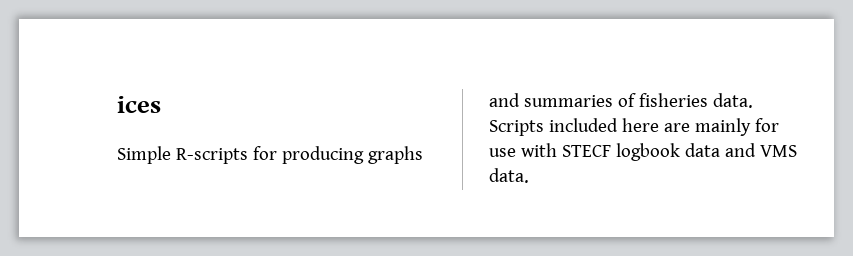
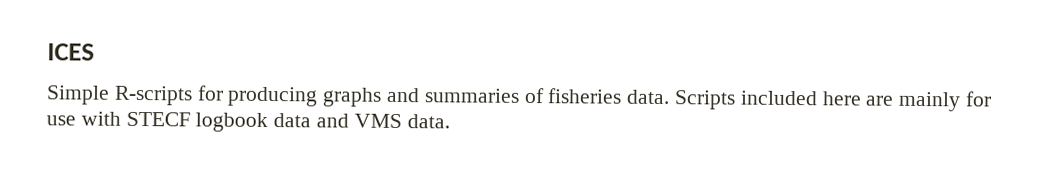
[117,96,161,113] ices -> [47,43,95,61] ICES

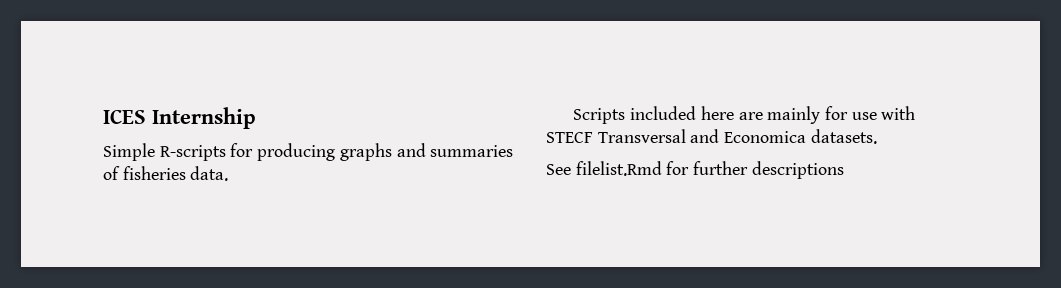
(95, 52) none -> [152,107,256,129] Internship
(671, 97) none -> (229, 173) //
[195,112,450,132] logbook data and VMS data. -> [597,129,877,144] [546,161,844,179] Transversal and Economica datasets. // See filelist.Rmd for further descriptions

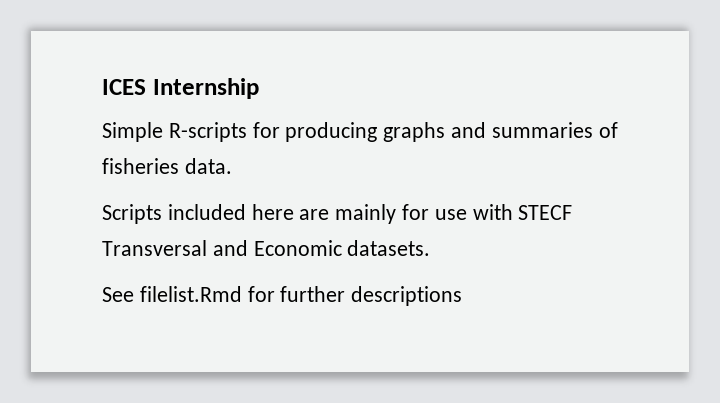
[724,131,807,143] Economica -> [253,240,342,256] Economic

